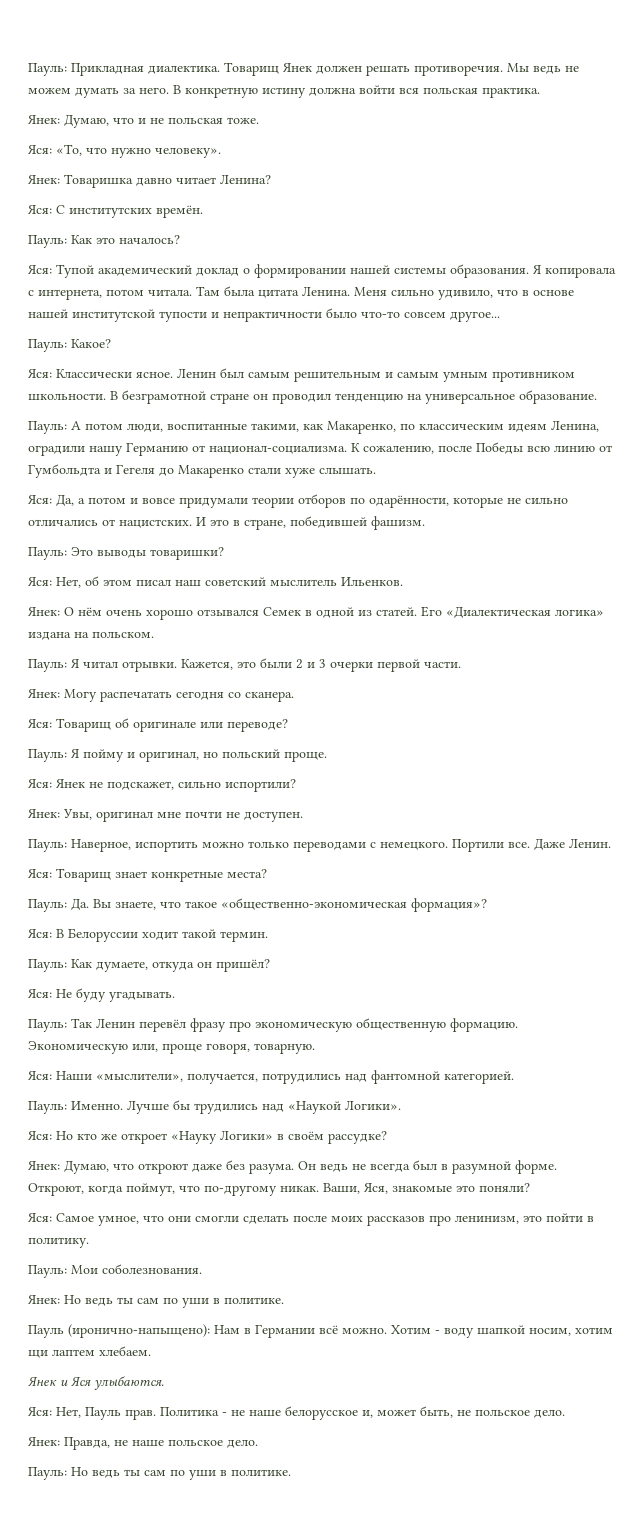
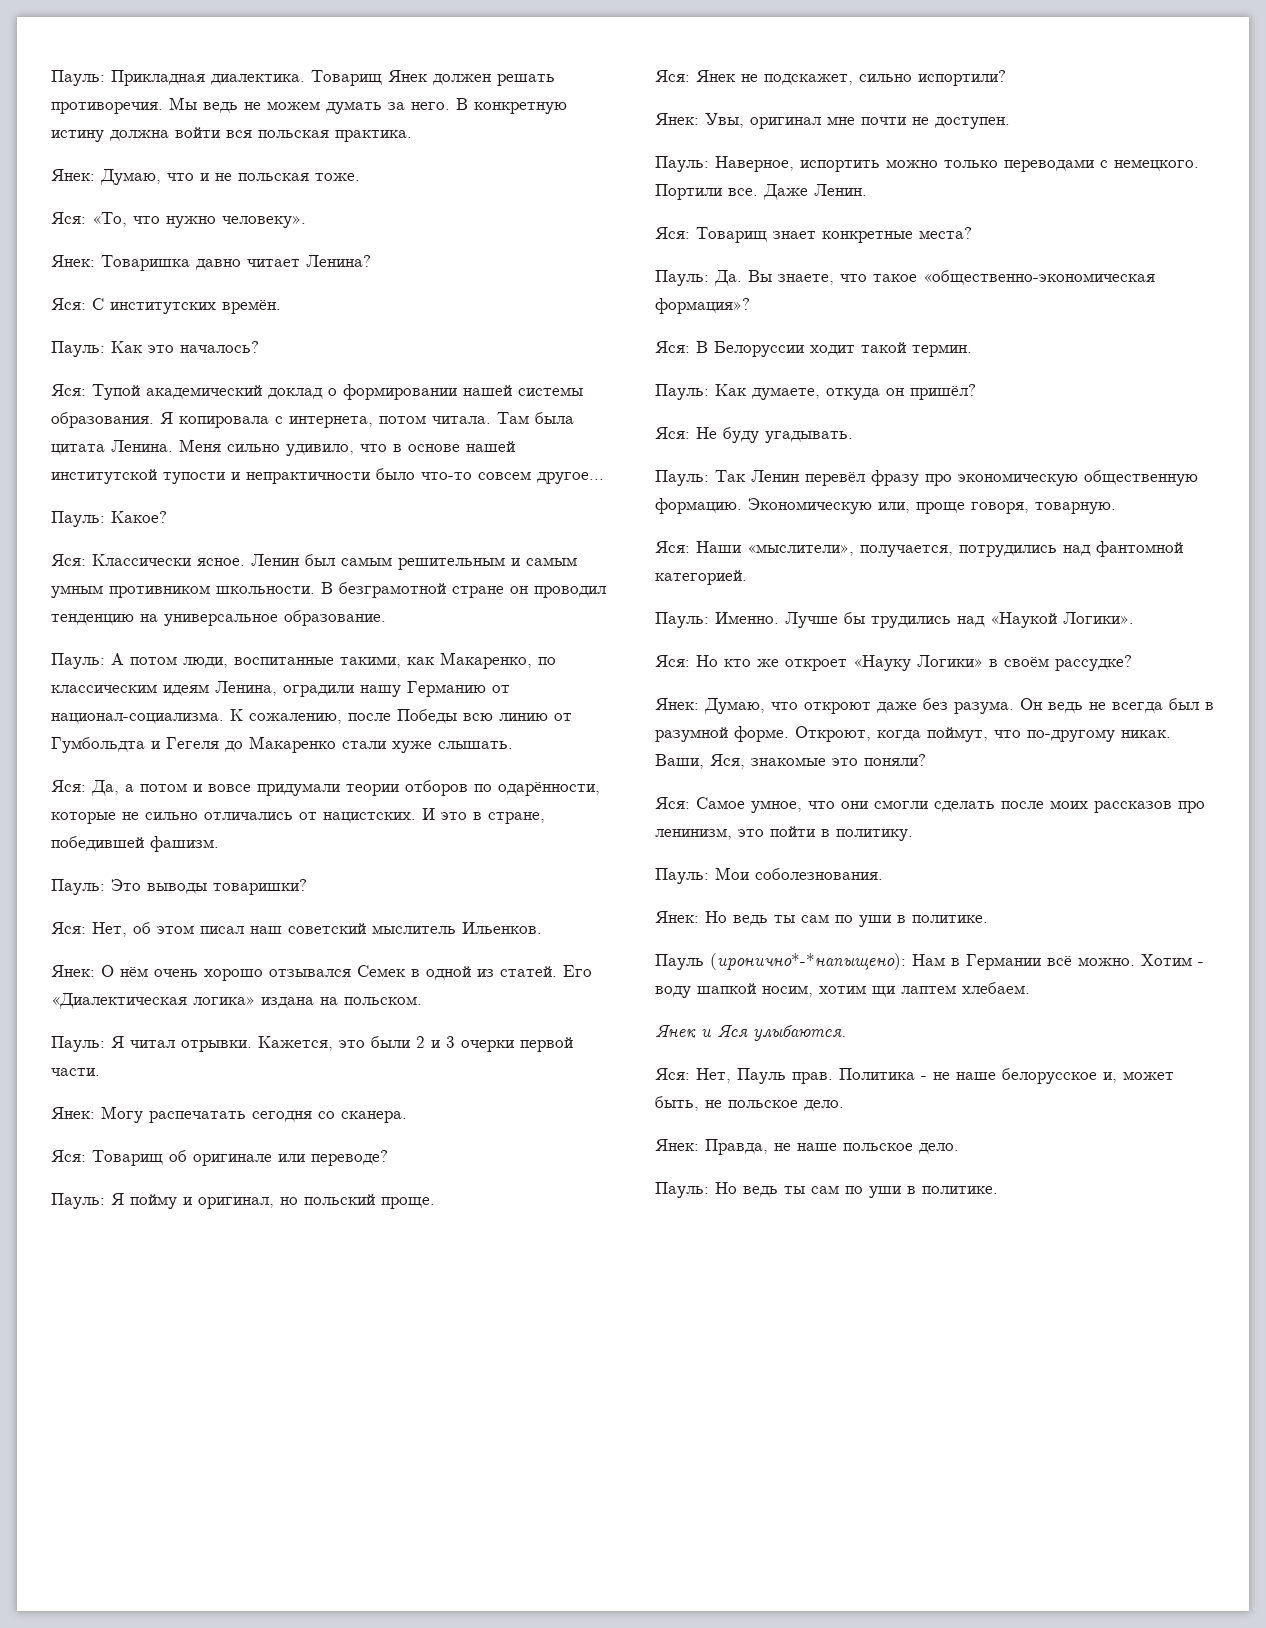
[68,1324,210,1338] (иронично-напыщено): -> [710,953,906,971] (иронично*-*напыщено):

